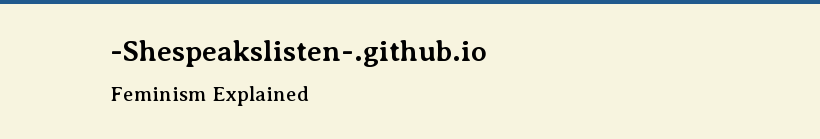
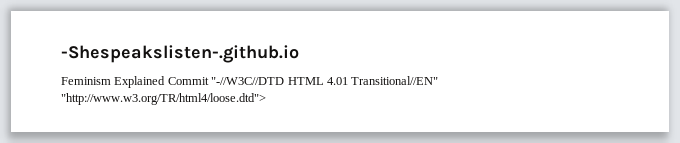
(309, 96) none -> [167,76,439,85] [61,93,266,105] Commit "-//W3C//DTD HTML 4.01 Transitional//EN" "http://www.w3.org/TR/html4/loose.dtd">

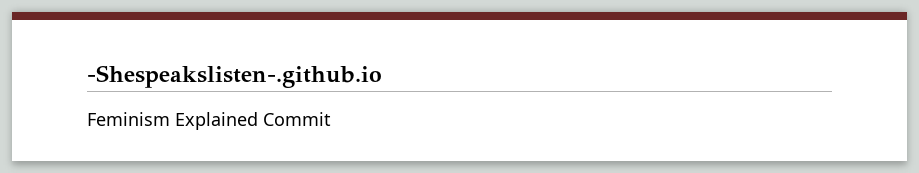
[211,76,439,85] [61,93,266,105] "-//W3C//DTD HTML 4.01 Transitional//EN" "http://www.w3.org/TR/html4/loose.dtd"> -> (331, 119) none

